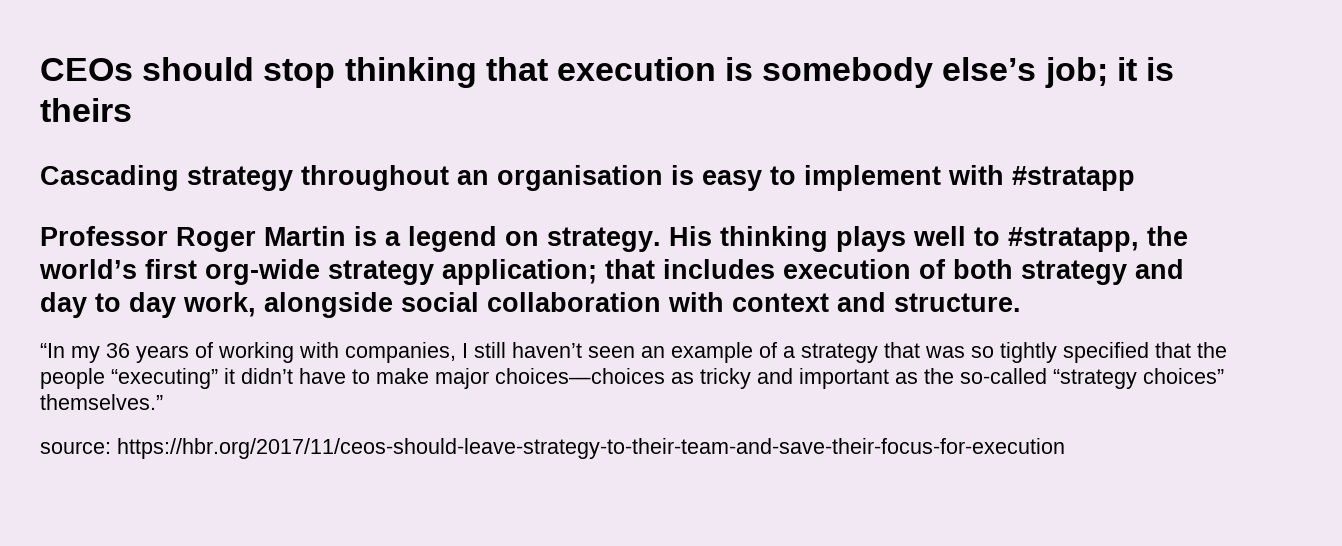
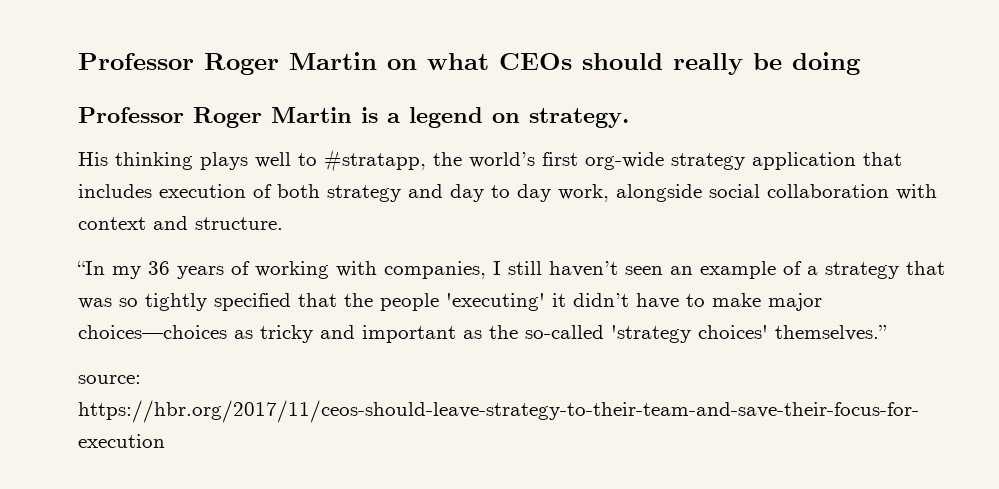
[40,57,1174,88] [40,98,132,122] [40,165,1135,191] CEOs should stop thinking that execution is somebody else’s job; it is theirs // Cascading strategy throughout an organisation is easy to implement with #stratapp -> [78,52,860,75] Professor Roger Martin on what CEOs should really be doing
(661, 239) none -> (629, 118) //
[442,259,597,285] application; -> [752,152,856,170] application
[111,368,218,389] “executing” -> [446,293,545,311] 'executing'
[1053,368,1224,389] “strategy choices” -> [611,325,768,343] 'strategy choices'

